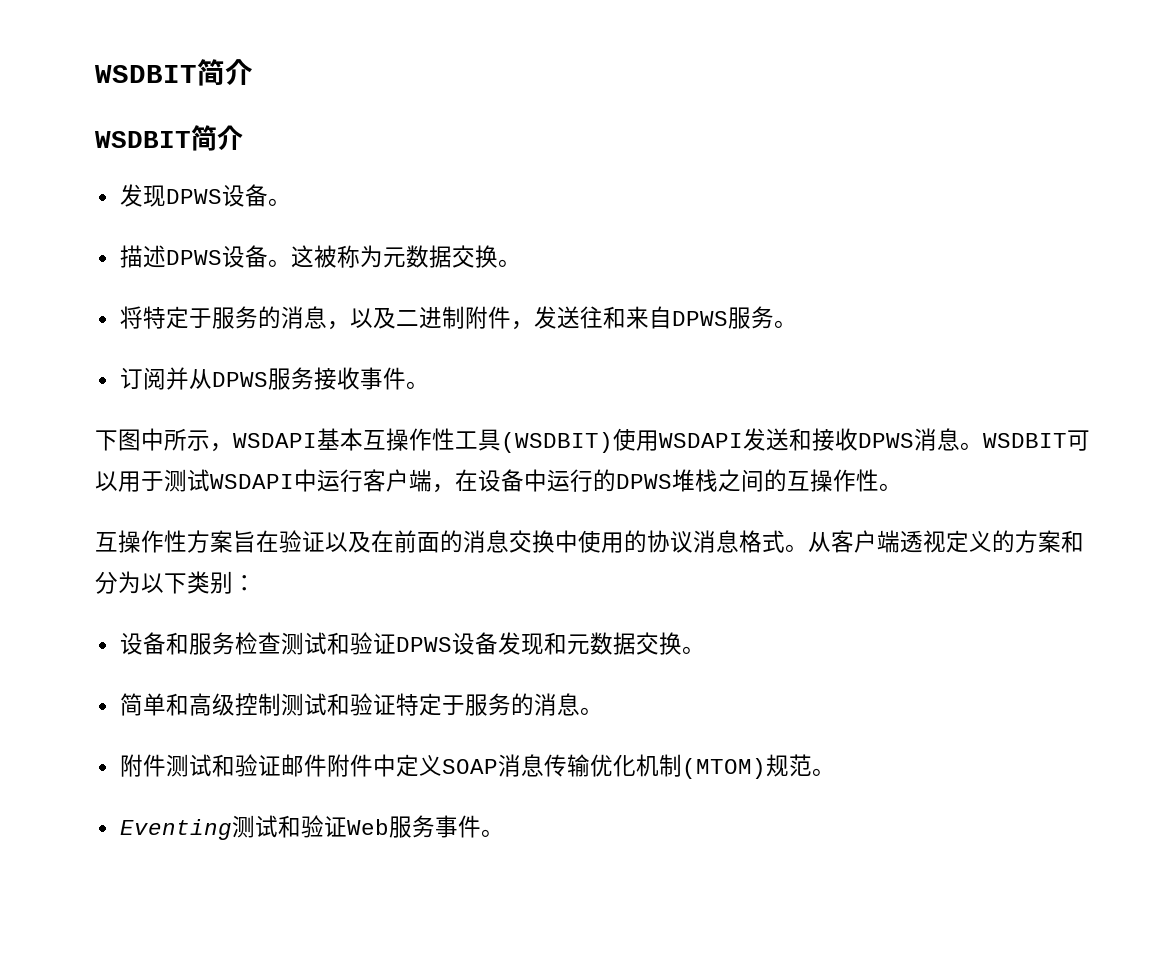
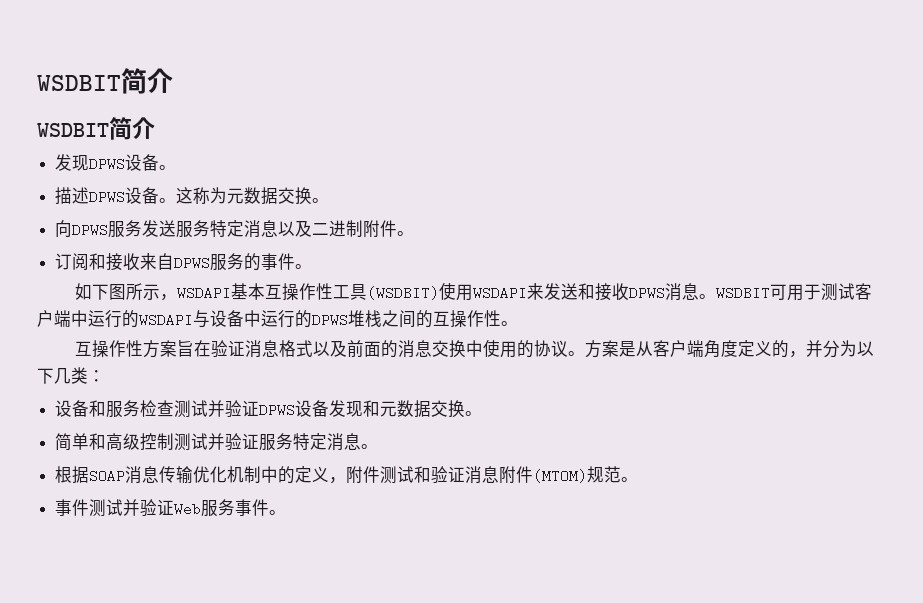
[313,245,337,268] 被 -> (194, 195) none
[119,306,797,330] [119,367,360,390] 将特定于服务的消息，以及二进制附件，发送往和来自DPWS服务。 // 订阅并从DPWS服务接收 -> [55,220,415,238] [55,253,262,271] 向DPWS服务发送服务特定消息以及二进制附件。 // 订阅和接收来自DPWS服务的
[95,428,164,451] 下图中 -> [75,283,127,300] 如下图
(743, 440) none -> [527,283,545,300] 来
[95,471,118,491] 以 -> (788, 292) none
[210,469,478,493] WSDAPI中运行客户端，在 -> [855,283,873,300] [37,310,210,328] 客户端中运行的WSDAPI与
[325,530,394,553] 以及在 -> [245,340,348,358] 消息格式以及
[693,530,1084,553] 消息格式。从客户端透视定义的方案和 -> [568,340,824,358] 。方案是从客户端角度定义的，并
[187,571,233,594] 类别 -> [54,367,88,384] 几类
[326,632,350,655] 和 -> [208,400,226,417] 并
[326,693,603,716] [119,754,442,777] 和验证特定于服务的消息。 // 附件测试和验证邮件附件中定义 -> [208,433,379,451] [55,466,90,484] 并验证服务特定消息。 // 根据
(682, 765) none -> [261,466,534,484] 中的定义，附件测试和验证消息附件
[119,815,301,840] Eventing测试和 -> [55,499,141,517] 事件测试并

